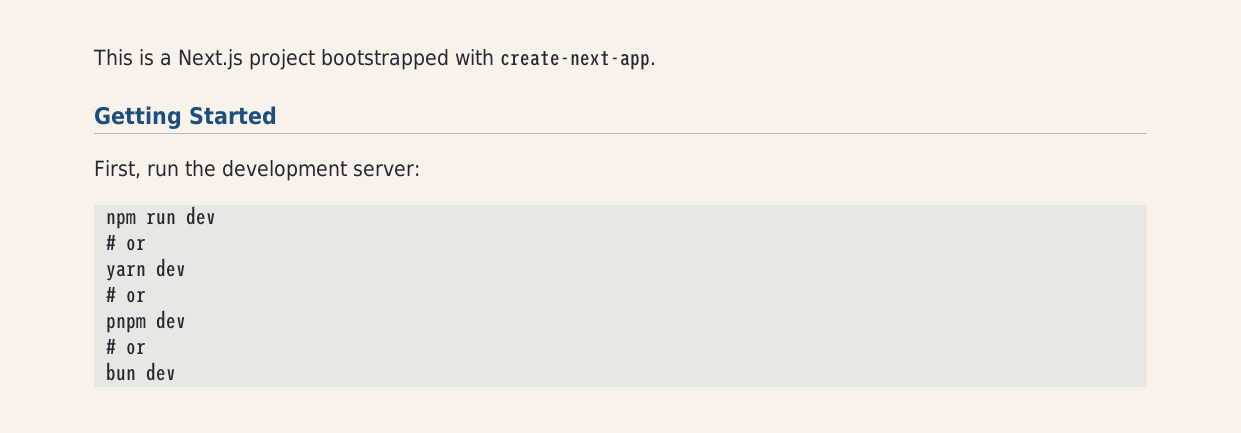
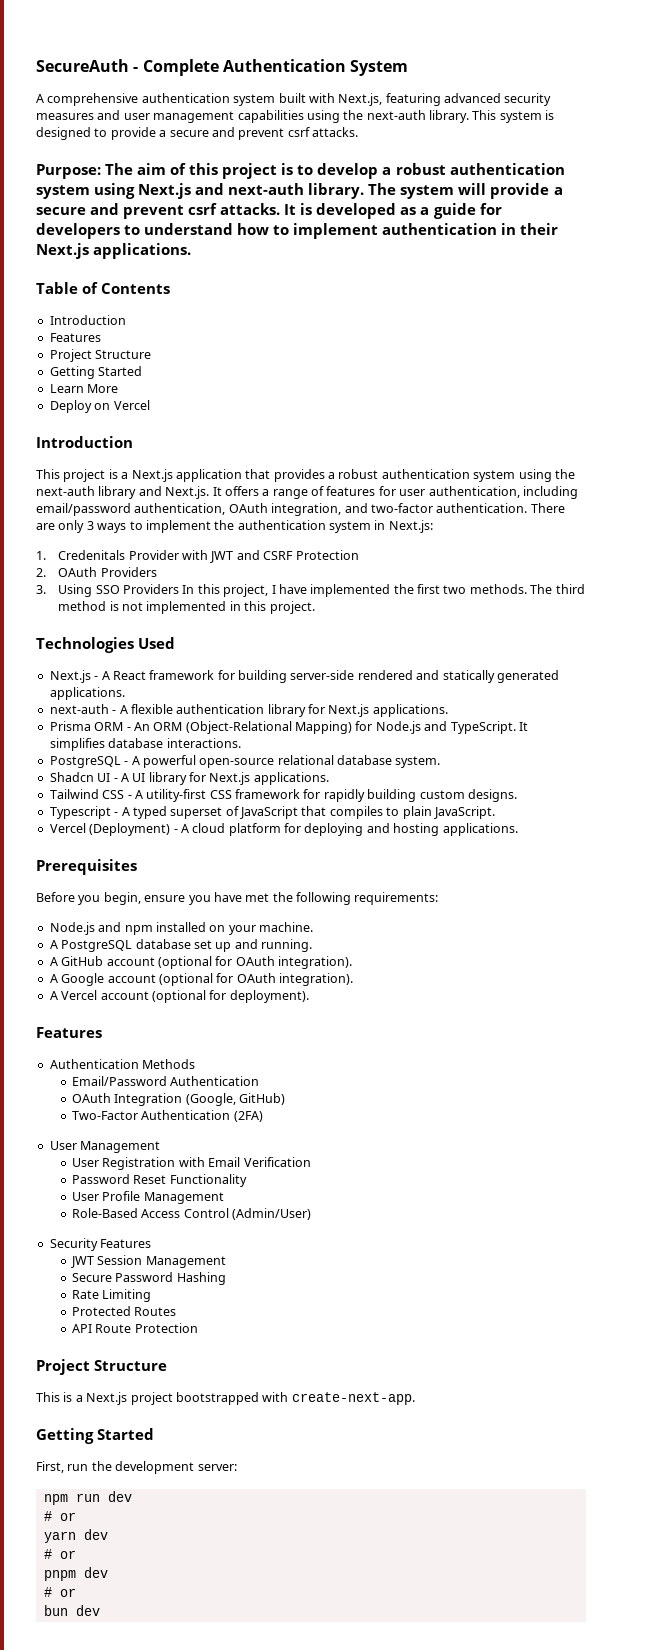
(93, 57) none -> [36,59,409,76] [36,93,552,106] [36,110,555,123] [36,127,358,140] [36,163,565,179] [36,183,563,199] [36,203,502,219] [36,223,559,239] [36,243,192,259] [36,282,171,294] [49,315,126,325] [49,333,101,342] [49,349,152,362] [49,366,143,379] [49,384,119,393] [49,400,150,413] [36,436,133,448] [36,469,575,482] [36,486,578,499] [36,503,565,516] [36,520,433,533] [36,550,359,563] [36,567,157,577] [36,584,585,597] [58,601,315,614] [36,637,176,653] [49,670,559,683] [49,687,125,700] [49,704,448,717] [49,721,528,734] [49,738,241,751] [49,755,441,768] [49,772,329,785] [49,789,517,802] [49,806,495,819] [49,823,518,836] [36,859,137,875] [36,892,439,905] [49,922,313,935] [49,939,312,952] [49,956,352,969] [49,973,353,986] [49,990,309,1003] [36,1027,102,1038] [49,1059,196,1069] [72,1076,260,1086] [72,1093,286,1106] [72,1110,263,1122] [49,1141,161,1153] [72,1157,311,1170] [72,1174,247,1187] [72,1191,224,1204] [72,1208,312,1220] [49,1238,152,1251] [71,1255,226,1268] [72,1272,226,1285] [72,1289,152,1302] [72,1306,177,1316] [72,1323,198,1333] [36,1359,168,1375] SecureAuth - Complete Authentication System // A comprehensive authentication system built with Next.js, featuring advanced security measures and user management capabilities using the next-auth library. This system is designed to provide a secure and prevent csrf attacks. // Purpose: The aim of this project is to develop a robust authentication system using Next.js and next-auth library. The system will provide a secure and prevent csrf attacks. It is developed as a guide for developers to understand how to implement authentication in their Next.js applications. // Table of Contents // Introduction // Features // Project Structure // Getting Started // Learn More // Deploy on Vercel // Introduction // This project is a Next.js application that provides a robust authentication system using the next-auth library and Next.js. It offers a range of features for user authentication, including email/password authentication, OAuth integration, and two-factor authentication. There are only 3 ways to implement the authentication system in Next.js: // 1. Credenitals Provider with JWT and CSRF Protection // 2. OAuth Providers // 3. Using SSO Providers In this project, I have implemented the first two methods. The third method is not implemented in this project. // Technologies Used // Next.js - A React framework for building server-side rendered and statically generated applications. // next-auth - A flexible authentication library for Next.js applications. // Prisma ORM - An ORM (Object-Relational Mapping) for Node.js and TypeScript. It simplifies database interactions. // PostgreSQL - A powerful open-source relational database system. // Shadcn UI - A UI library for Next.js applications. // Tailwind CSS - A utility-first CSS framework for rapidly building custom designs. // Typescript - A typed superset of JavaScript that compiles to plain JavaScript. // Vercel (Deployment) - A cloud platform for deploying and hosting applications. // Prerequisites // Before you begin, ensure you have met the following requirements: // Node.js and npm installed on your machine. // A PostgreSQL database set up and running. // A GitHub account (optional for OAuth integration). // A Google account (optional for OAuth integration). // A Vercel account (optional for deployment). // Features // Authentication Methods // Email/Password Authentication // OAuth Integration (Google, GitHub) // Two-Factor Authentication (2FA) // User Management // User Registration with Email Verification // Password Reset Functionality // User Profile Management // Role-Based Access Control (Admin/User) // Security Features // JWT Session Management // Secure Password Hashing // Rate Limiting // Protected Routes // API Route Protection // Project Structure //

